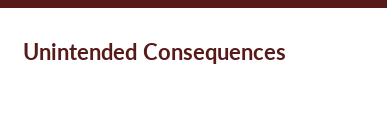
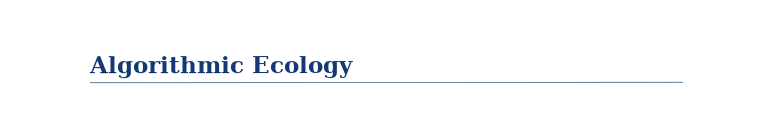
[23,43,286,64] Unintended Consequences -> [88,56,354,79] Algorithmic Ecology

